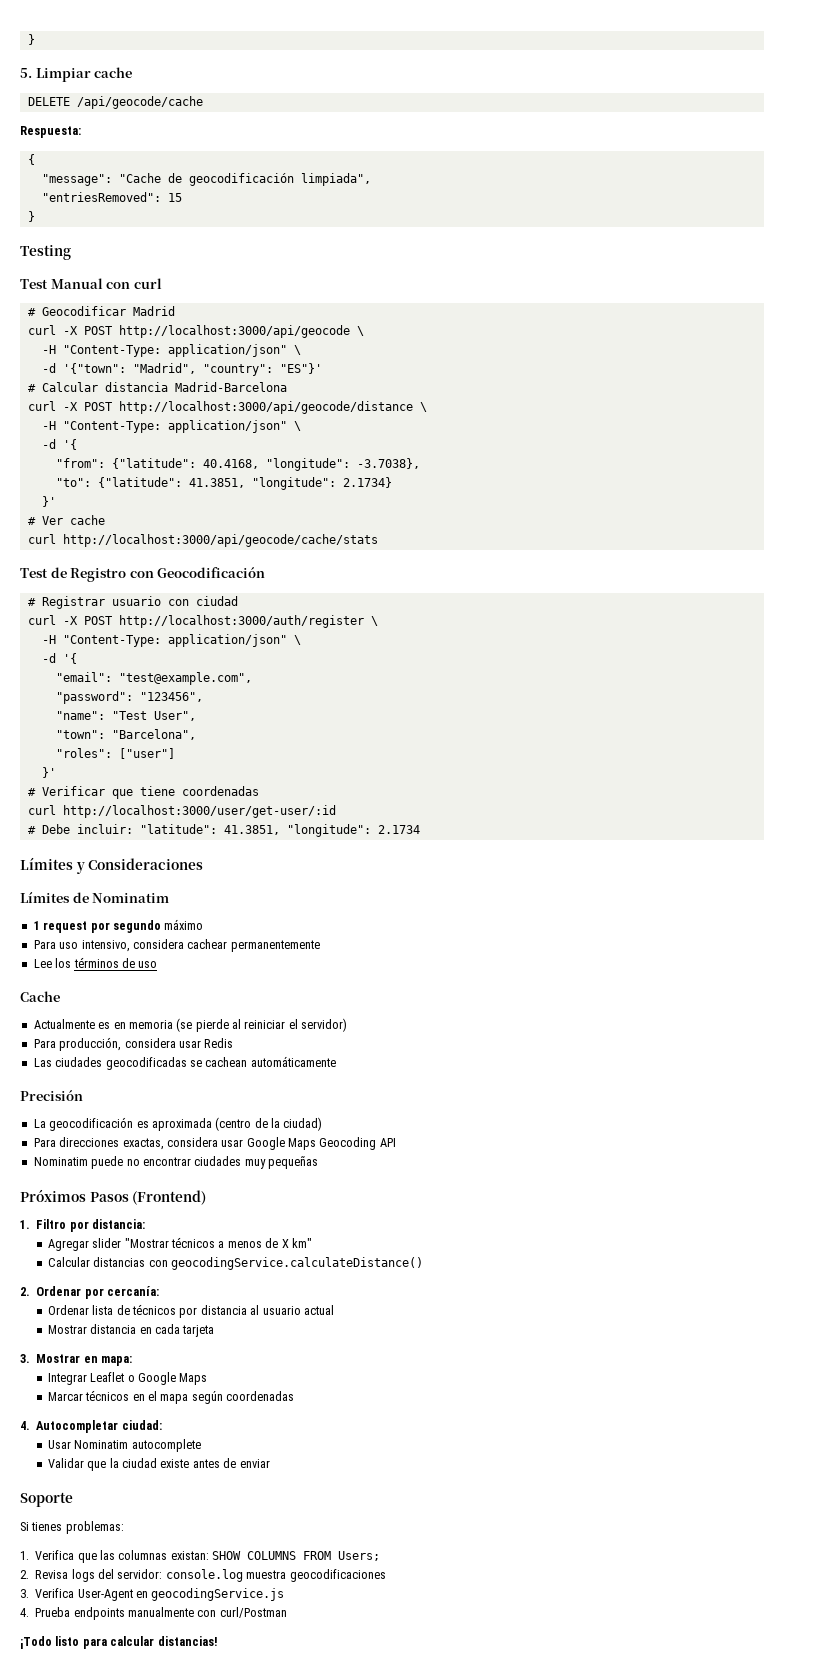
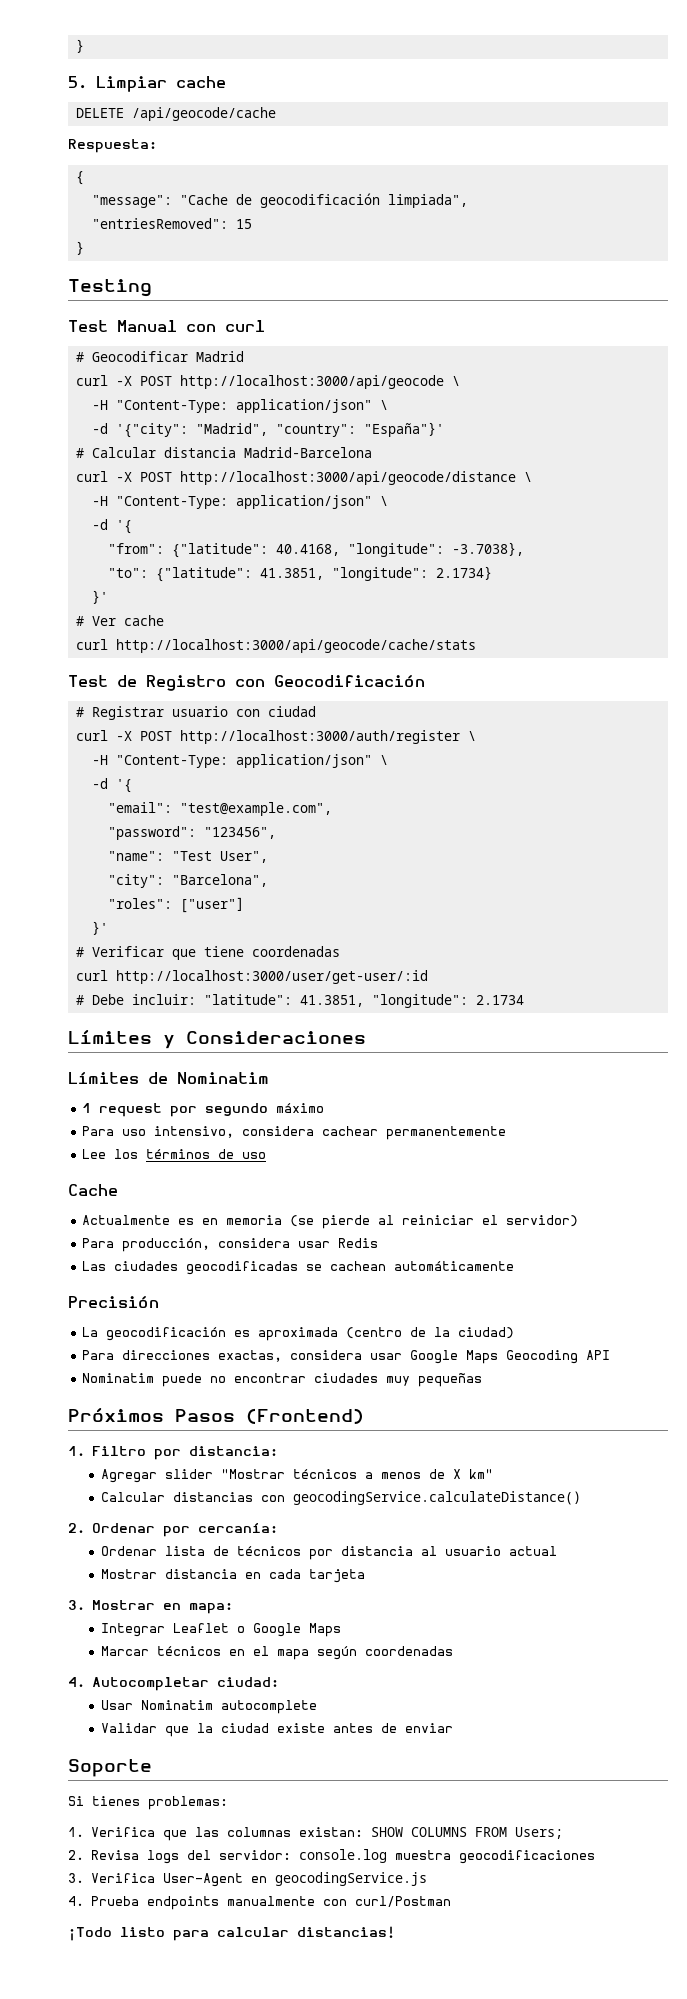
[62,363,126,374] '{"town": -> [115,423,188,438] '{"city":
[279,363,322,374] "ES"}' -> [363,422,444,437] "España"}'
[55,730,105,739] "town": -> [107,874,164,888] "city":

